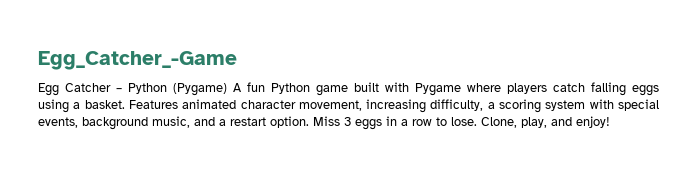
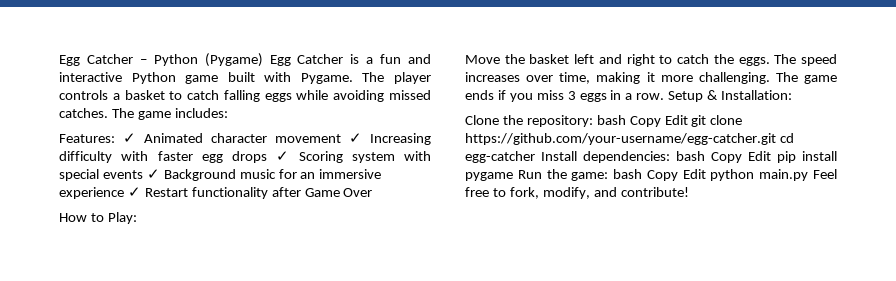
[38,51,237,70] Egg_Catcher_-Game // -> (59, 60) none
[233,82,659,96] [38,99,659,113] [38,116,610,130] A fun Python game built with Pygame where players catch falling eggs using a basket. Features animated character movement, increasing difficulty, a scoring system with special events, background music, and a restart option. Miss 3 eggs in a row to lose. Clone, play, and enjoy! -> [269,54,431,66] [59,72,431,84] [59,90,431,102] [59,108,228,120] [59,133,431,145] [59,151,431,163] [59,169,382,181] [59,187,373,199] [59,212,137,224] [465,54,837,66] [465,72,837,84] [465,90,793,102] [465,115,743,127] [465,133,794,145] [465,151,837,163] [465,169,837,181] [465,187,689,199] Egg Catcher is a fun and interactive Python game built with Pygame. The player controls a basket to catch falling eggs while avoiding missed catches. The game includes: // Features: ✓ Animated character movement ✓ Increasing difficulty with faster egg drops ✓ Scoring system with special events ✓ Background music for an immersive experience ✓ Restart functionality after Game Over // How to Play: // Move the basket left and right to catch the eggs. The speed increases over time, making it more challenging. The game ends if you miss 3 eggs in a row. Setup & Installation: // Clone the repository: bash Copy Edit git clone https://github.com/your-username/egg-catcher.git cd egg-catcher Install dependencies: bash Copy Edit pip install pygame Run the game: bash Copy Edit python main.py Feel free to fork, modify, and contribute!

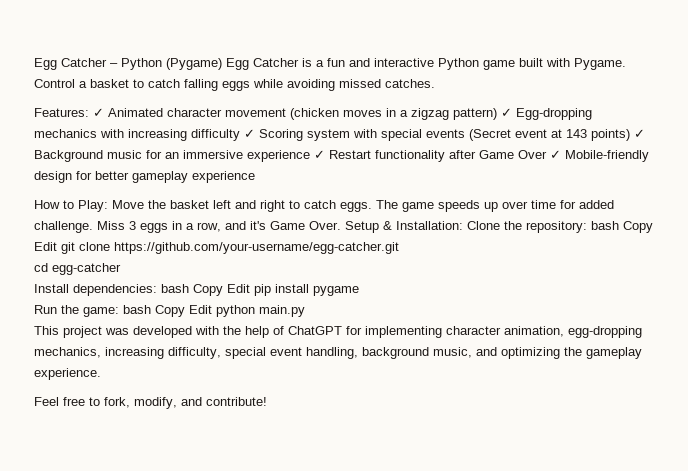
[362,72,431,84] [59,90,108,100] The player controls -> [34,79,75,88] Control
[111,108,228,120] The game includes: -> (435, 83) none
[349,133,431,145] [59,151,267,163] ✓ Increasing difficulty with faster egg drops -> [290,108,592,120] [34,129,240,141] (chicken moves in a zigzag pattern) ✓ Egg-dropping mechanics with increasing difficulty
(143, 174) none -> [469,129,630,141] (Secret event at 143 points)
(373, 192) none -> [550,150,649,162] [34,171,255,183] ✓ Mobile-friendly design for better gameplay experience
(137, 218) // -> (108, 206) none
[713,54,734,64] the -> (336, 204) none
[801,54,837,66] [465,72,837,84] [465,90,665,102] speed increases over time, making it more challenging. The game ends if you miss 3 eggs in a row. -> [402,200,614,212] [34,221,341,233] game speeds up over time for added challenge. Miss 3 eggs in a row, and it's Game Over.
(793, 95) // -> (463, 225) none
(776, 139) none -> (399, 248) //
(535, 157) none -> (121, 269) //
(513, 176) none -> (359, 291) //
(809, 175) none -> [34,326,642,338] [34,347,642,359] [34,368,101,380] // This project was developed with the help of ChatGPT for implementing character animation, egg-dropping mechanics, increasing difficulty, special event handling, background music, and optimizing the gameplay experience. //

